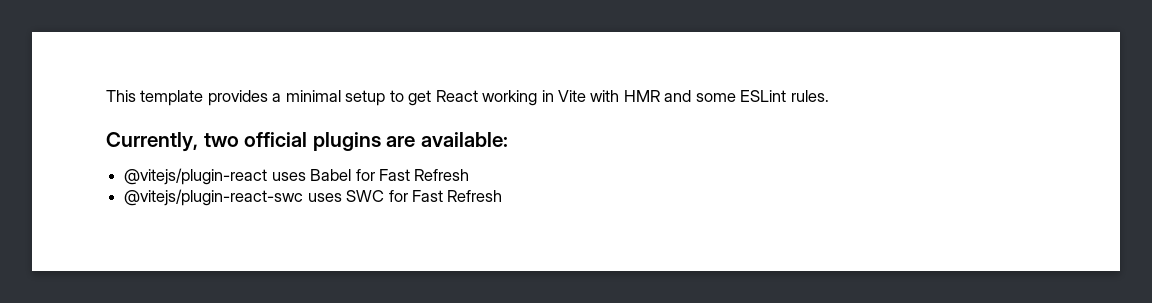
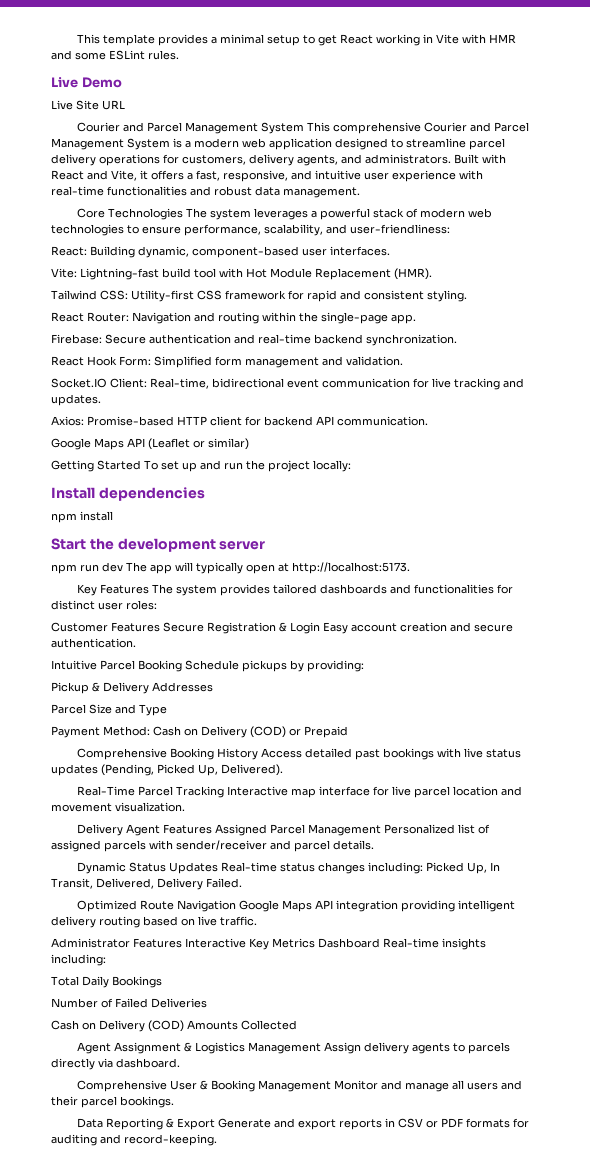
[106,132,508,152] [124,168,470,185] [124,189,503,206] Currently, two official plugins are available: // @vitejs/plugin-react uses Babel for Fast Refresh // @vitejs/plugin-react-swc uses SWC for Fast Refresh -> [51,77,122,88] [51,100,125,110] [76,122,529,134] [51,138,505,150] [51,154,506,166] [51,170,483,182] [51,186,360,198] [76,208,492,220] [51,224,450,236] [51,246,390,258] [51,268,432,280] [51,290,467,302] [51,312,416,324] [51,334,457,346] [51,356,403,368] [51,378,524,390] [51,394,101,406] [51,416,428,426] [51,438,249,450] [51,460,351,472] [51,487,205,501] [51,511,113,523] [51,538,266,552] [51,562,410,574] [76,584,513,596] [51,600,157,610] [51,622,513,634] [51,638,136,648] [51,660,364,672] [51,682,213,694] [51,704,167,716] [51,726,348,738] [76,748,521,760] [51,764,283,776] [76,786,522,798] [51,802,185,812] [76,824,490,836] [51,840,374,852] [76,862,500,874] [51,878,242,890] [76,900,515,912] [51,916,257,928] [51,938,486,950] [51,954,106,966] [51,976,162,988] [51,998,207,1008] [51,1020,297,1032] [76,1042,510,1054] [51,1058,180,1070] [76,1080,522,1092] [51,1096,174,1108] [76,1118,529,1130] [51,1134,217,1146] Live Demo // Live Site URL // Courier and Parcel Management System This comprehensive Courier and Parcel Management System is a modern web application designed to streamline parcel delivery operations for customers, delivery agents, and administrators. Built with React and Vite, it offers a fast, responsive, and intuitive user experience with real-time functionalities and robust data management. // Core Technologies The system leverages a powerful stack of modern web technologies to ensure performance, scalability, and user-friendliness: // React: Building dynamic, component-based user interfaces. // Vite: Lightning-fast build tool with Hot Module Replacement (HMR). // Tailwind CSS: Utility-first CSS framework for rapid and consistent styling. // React Router: Navigation and routing within the single-page app. // Firebase: Secure authentication and real-time backend synchronization. // React Hook Form: Simplified form management and validation. // Socket.IO Client: Real-time, bidirectional event communication for live tracking and updates. // Axios: Promise-based HTTP client for backend API communication. // Google Maps API (Leaflet or similar) // Getting Started To set up and run the project locally: // Install dependencies // npm install // Start the development server // npm run dev The app will typically open at http://localhost:5173. // Key Features The system provides tailored dashboards and functionalities for distinct user roles: // Customer Features Secure Registration & Login Easy account creation and secure authentication. // Intuitive Parcel Booking Schedule pickups by providing: // Pickup & Delivery Addresses // Parcel Size and Type // Payment Method: Cash on Delivery (COD) or Prepaid // Comprehensive Booking History Access detailed past bookings with live status updates (Pending, Picked Up, Delivered). // Real-Time Parcel Tracking Interactive map interface for live parcel location and movement visualization. // Delivery Agent Features Assigned Parcel Management Personalized list of assigned parcels with sender/receiver and parcel details. // Dynamic Status Updates Real-time status changes including: Picked Up, In Transit, Delivered, Delivery Failed. // Optimized Route Navigation Google Maps API integration providing intelligent delivery routing based on live traffic. // Administrator Features Interactive Key Metrics Dashboard Real-time insights including: // Total Daily Bookings // Number of Failed Deliveries // Cash on Delivery (COD) Amounts Collected // Agent Assignment & Logistics Management Assign delivery agents to parcels directly via dashboard. // Comprehensive User & Booking Management Monitor and manage all users and their parcel bookings. // Data Reporting & Export Generate and export reports in CSV or PDF formats for auditing and record-keeping.

